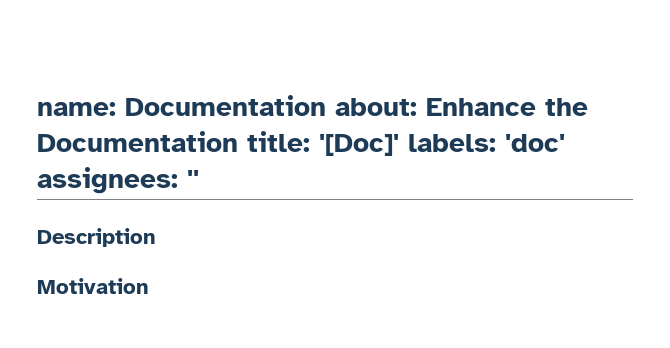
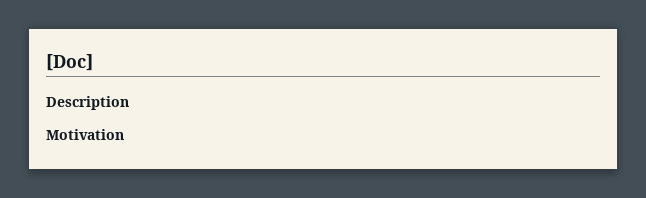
[37,95,588,116] [37,131,565,156] [37,167,199,194] name: Documentation about: Enhance the Documentation title: '[Doc]' labels: 'doc' assignees: '' -> [46,54,93,71] [Doc]

